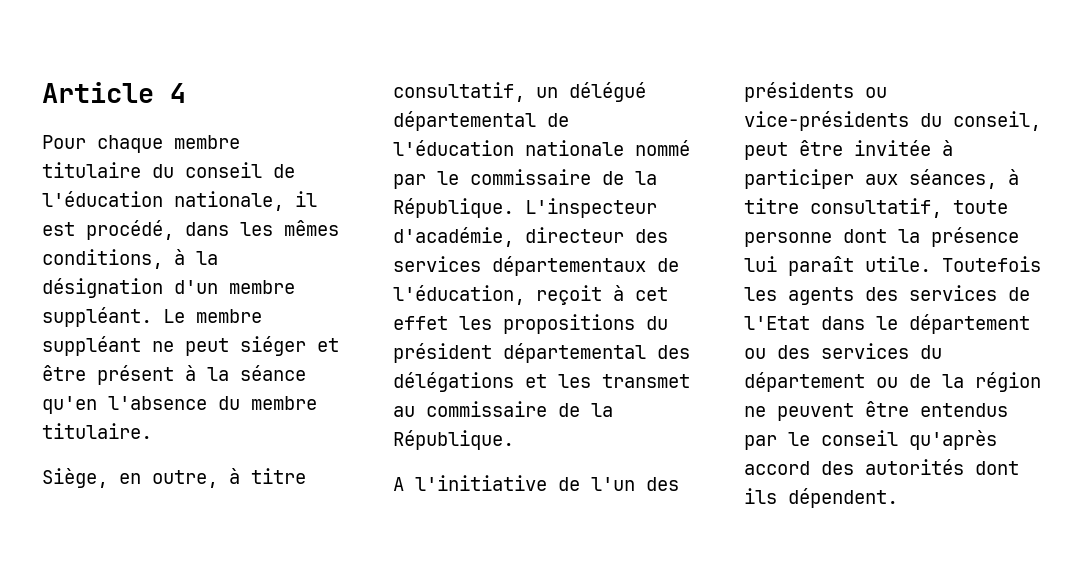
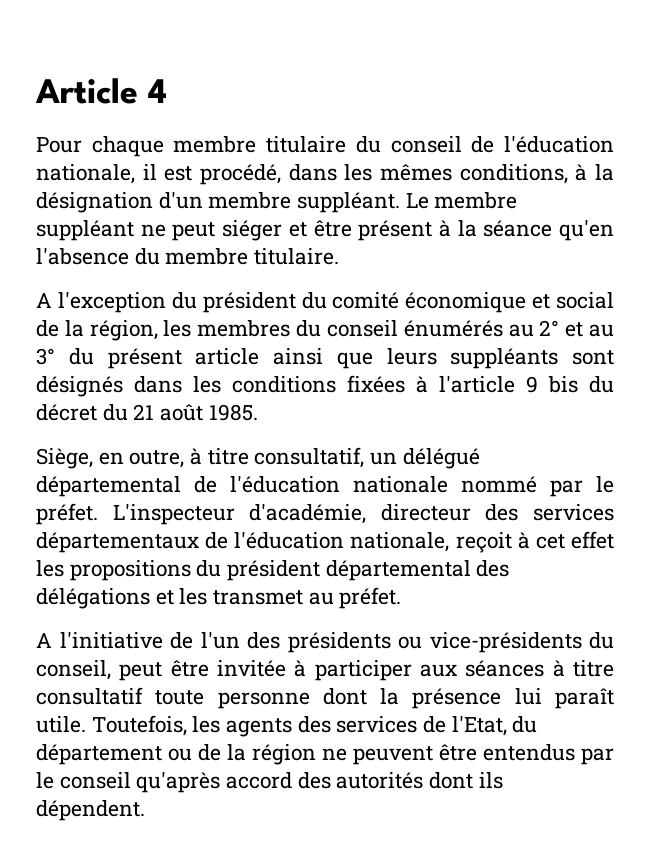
(152, 431) none -> [36,292,614,313] [36,320,614,341] [36,348,614,369] [36,375,614,397] [36,404,258,421] // A l'exception du président du comité économique et social de la région, les membres du conseil énumérés au 2° et au 3° du présent article ainsi que leurs suppléants sont désignés dans les conditions fixées à l'article 9 bis du décret du 21 août 1985.
[470,169,657,185] [393,198,514,218] commissaire de la République. -> [36,503,98,525] préfet.
[393,285,525,305] l'éducation, -> [234,532,450,552] l'éducation nationale,
[426,401,613,417] [393,430,514,450] commissaire de la République. -> [339,587,402,609] préfet.
[909,169,1019,189] [744,198,942,218] séances, à titre consultatif, -> [465,660,614,677] [36,687,143,705] séances à titre consultatif
[942,256,1041,272] Toutefois -> [91,715,187,736] Toutefois,
[744,314,1030,334] [744,343,909,359] l'Etat dans le département ou des services -> [451,716,507,736] l'Etat,

